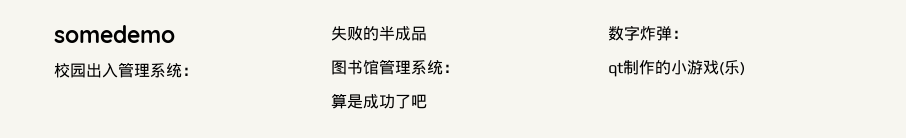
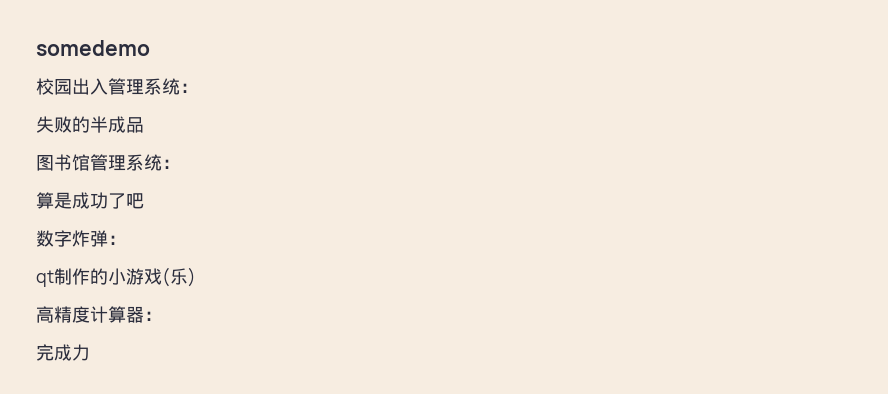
(745, 69) none -> [36,306,162,323] [36,344,90,361] // 高精度计算器： // 完成力

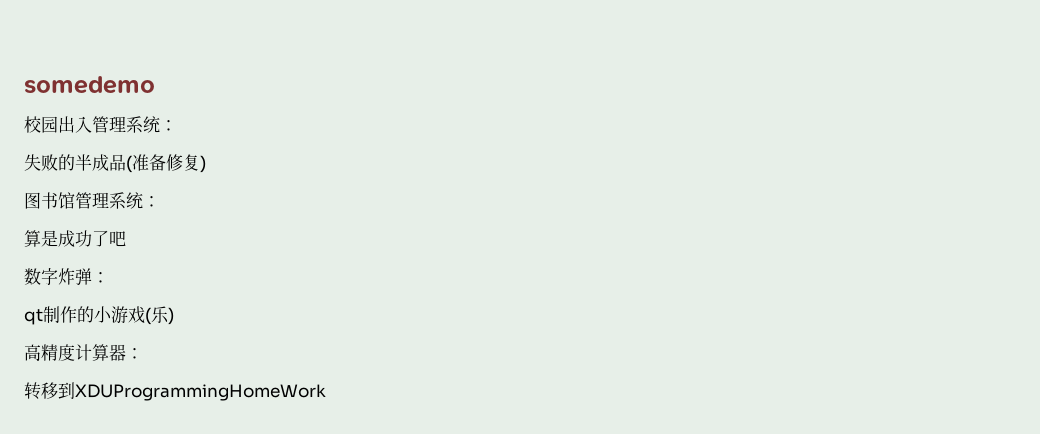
(144, 125) none -> [126,154,206,173] (准备修复)
[36,344,90,361] 完成力 -> [24,382,326,401] 转移到XDUProgrammingHomeWork

